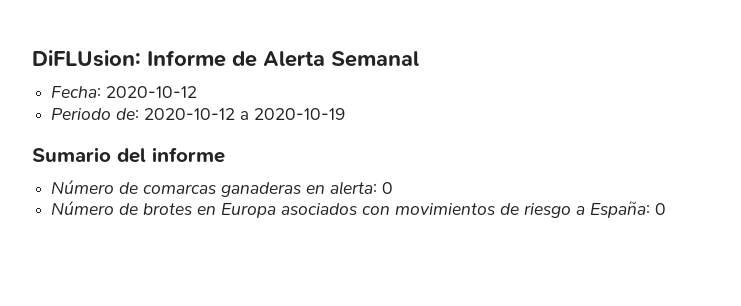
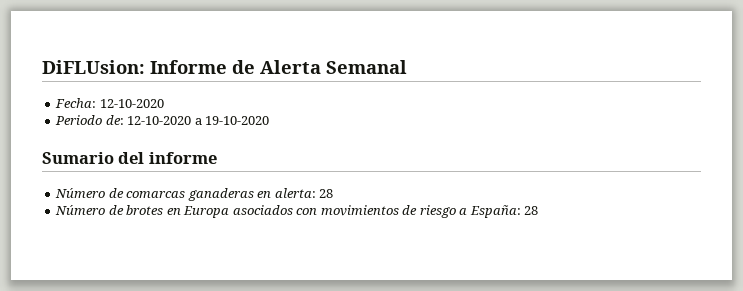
[106,86,198,98] 2020-10-12 -> [99,99,164,108] 12-10-2020
[144,108,346,120] 2020-10-12 a 2020-10-19 -> [127,116,270,125] 12-10-2020 a 19-10-2020
[382,182,394,194] 0 -> [319,189,334,198] 28
[655,203,667,215] 0 -> [524,206,539,215] 28

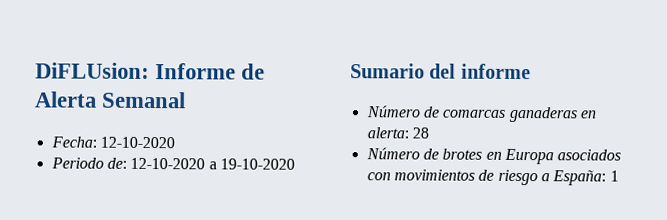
[524,206,539,215] 28 -> [609,170,619,182] 1

